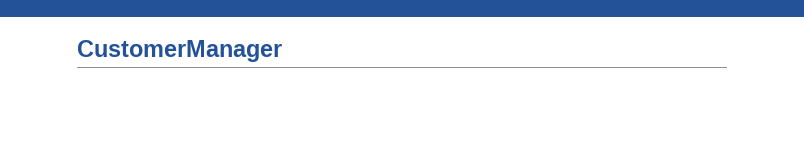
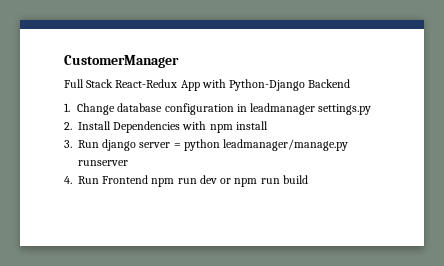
(282, 51) none -> [64,79,351,91] [64,103,372,115] [64,121,268,133] [64,139,349,151] [78,160,128,166] [64,175,308,187] // Full Stack React-Redux App with Python-Django Backend // 1. Change database configuration in leadmanager settings.py // 2. Install Dependencies with npm install // 3. Run django server = python leadmanager/manage.py runserver // 4. Run Frontend npm run dev or npm run build

